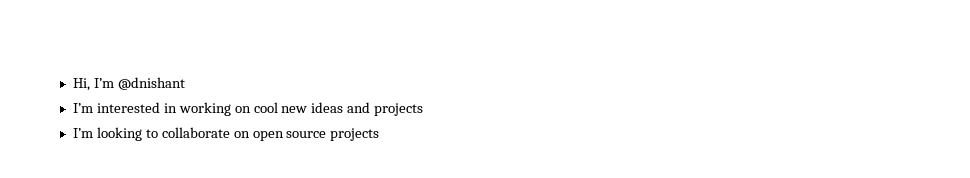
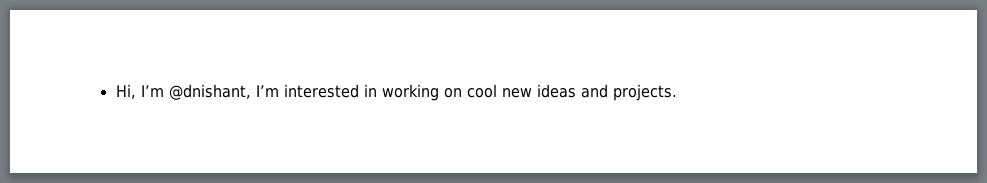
[117,77,185,90] @dnishant // -> [168,84,251,100] @dnishant,
[374,103,424,116] [72,127,380,141] projects // I’m looking to collaborate on open source projects -> [612,84,677,101] projects.

